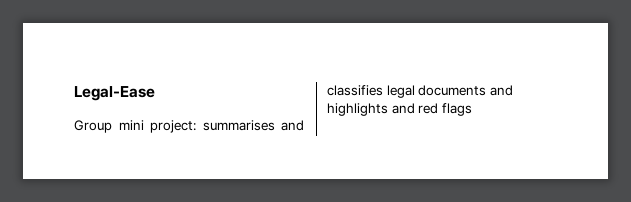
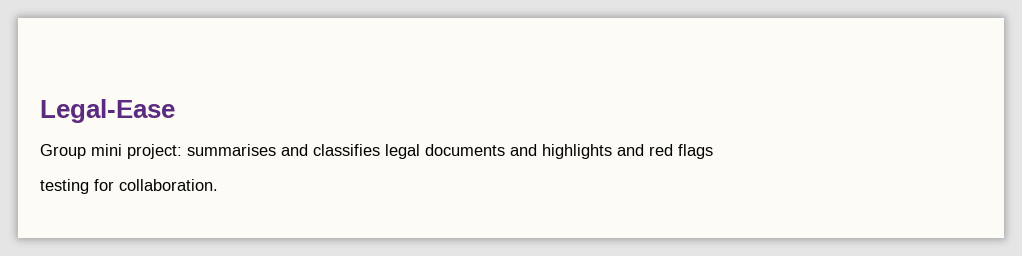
(472, 109) none -> [40,179,218,194] // testing for collaboration.

